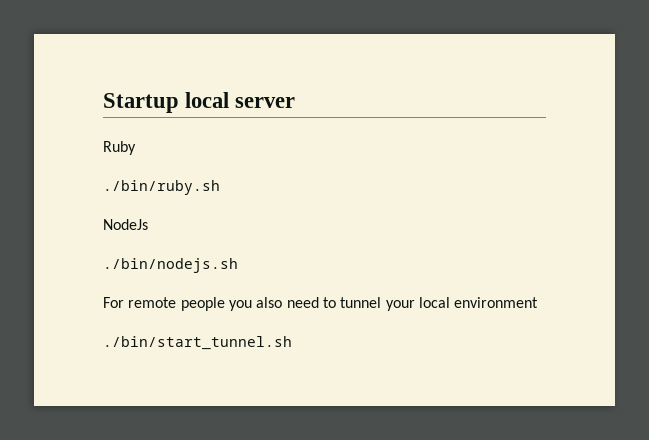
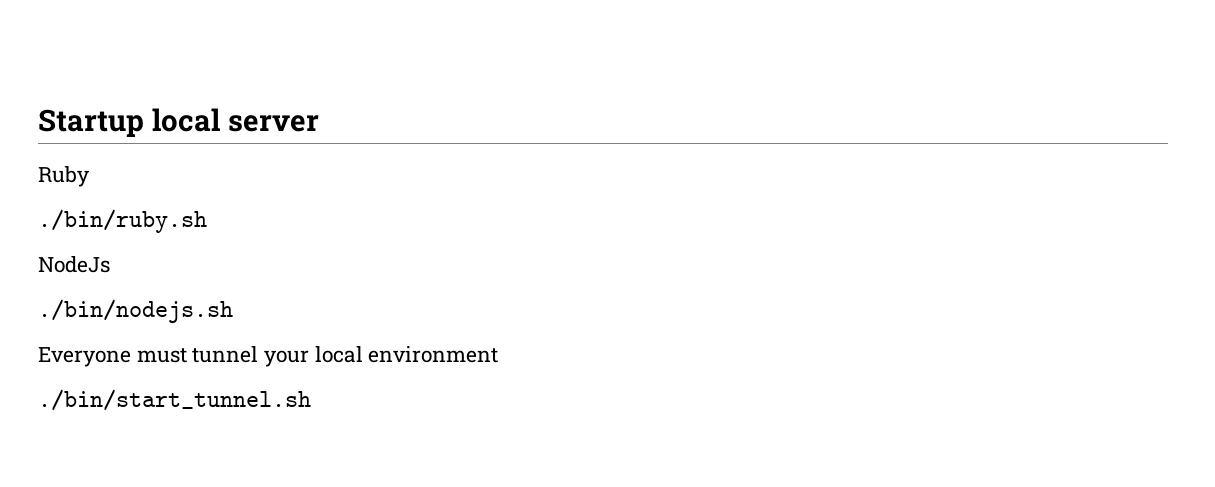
[103,297,336,311] For remote people you also need to -> [38,347,187,367] Everyone must

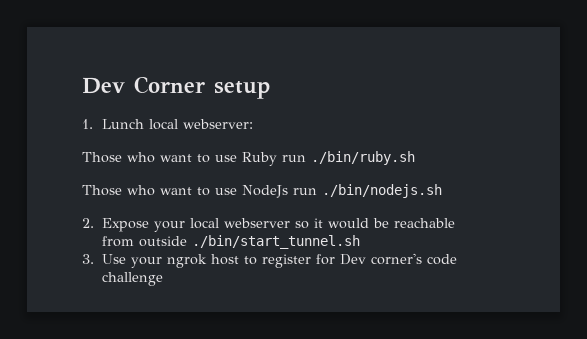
[38,108,319,137] Startup local server // -> [82,76,270,99] [82,119,254,130] [82,152,237,163] Dev Corner setup // 1. Lunch local webserver: // Those who want to use
(90, 176) // -> [282,155,306,162] run
(207, 221) none -> [82,185,237,196] Those who want to use
(110, 264) // -> [293,188,317,195] run
[38,346,499,367] [38,389,311,411] Everyone must tunnel your local environment // ./bin/start_tunnel.sh -> [82,218,456,232] [102,235,361,249] [82,253,458,268] [102,272,164,286] 2. Expose your local webserver so it would be reachable from outside ./bin/start_tunnel.sh // 3. Use your ngrok host to register for Dev corner's code challenge

